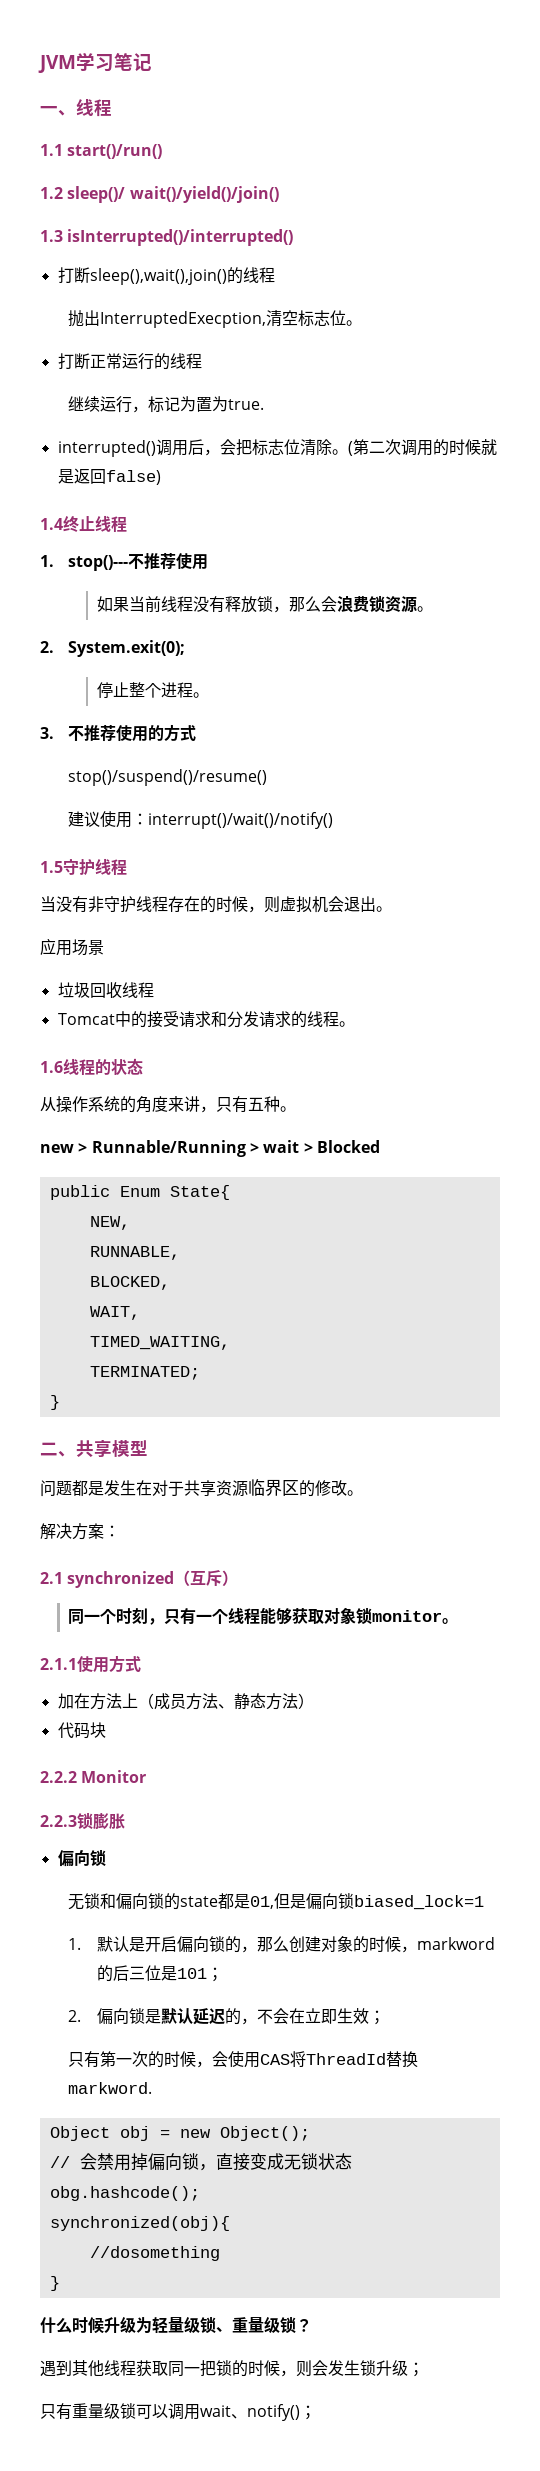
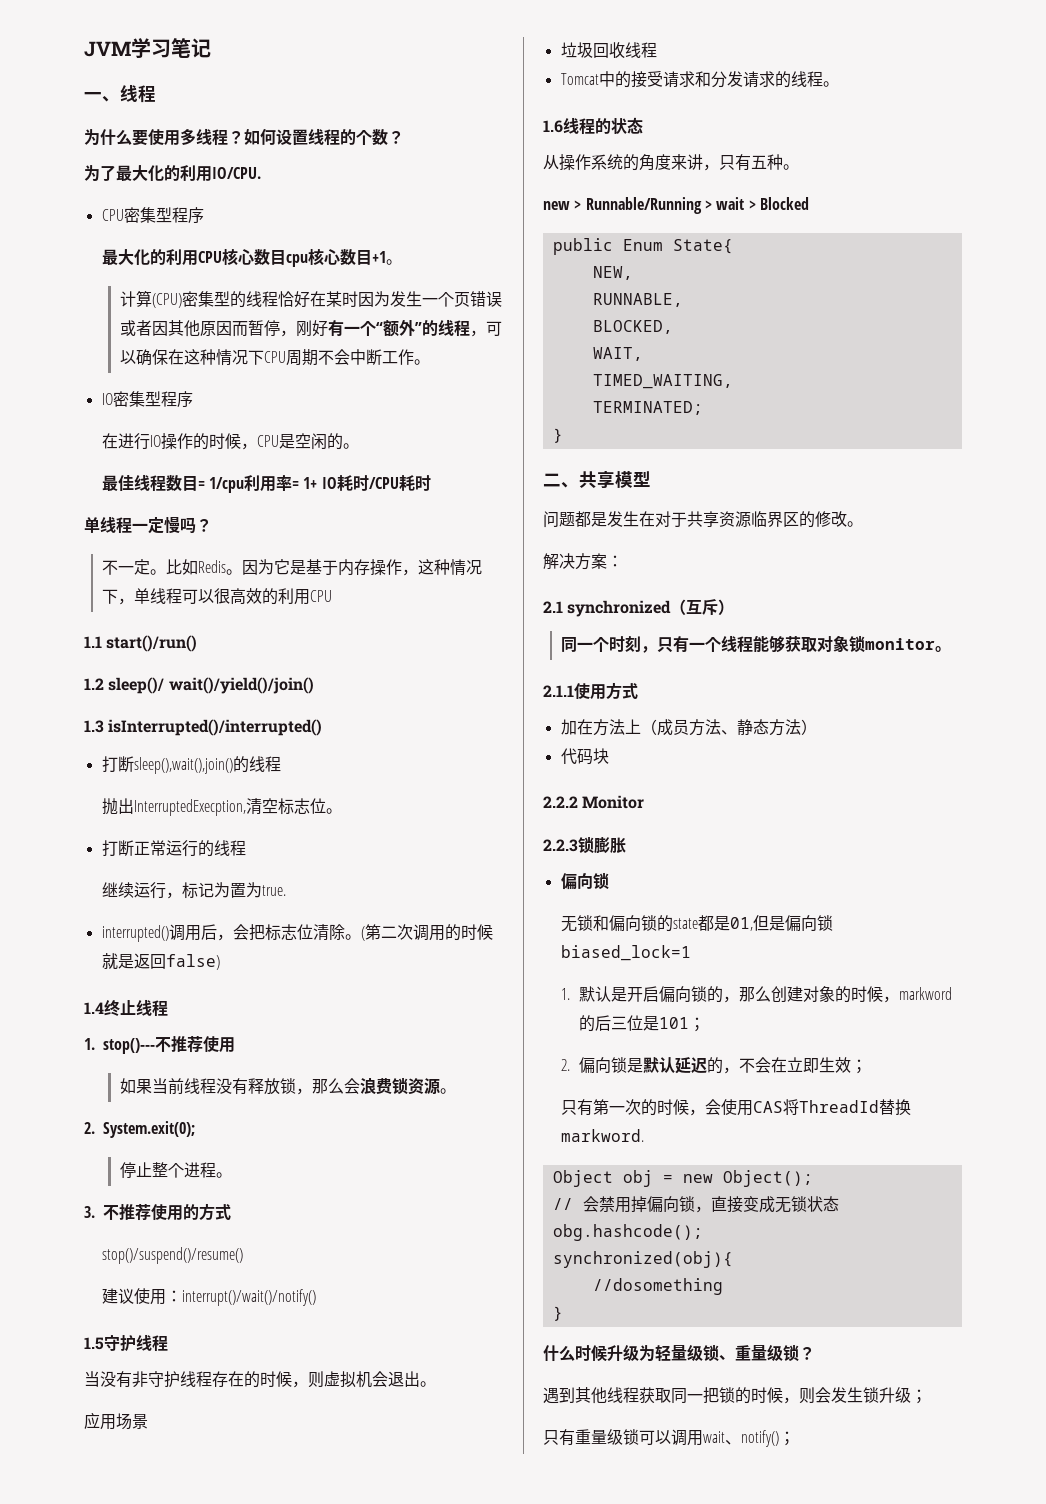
(112, 108) none -> [84,128,404,146] [84,165,261,182] [101,207,204,224] [101,248,402,267] [119,290,502,308] [119,319,502,337] [119,349,430,366] [101,391,193,408] [101,433,359,450] [101,474,431,493] [84,516,212,534] [101,559,482,576] [101,588,332,605] // 为什么要使用多线程？如何设置线程的个数？ // 为了最大化的利用IO/CPU. // CPU密集型程序 // 最大化的利用CPU核心数目cpu核心数目+1。 // 计算(CPU)密集型的线程恰好在某时因为发生一个页错误或者因其他原因而暂停，刚好有一个“额外”的线程，可以确保在这种情况下CPU周期不会中断工作。 // IO密集型程序 // 在进行IO操作的时候，CPU是空闲的。 // 最佳线程数目= 1/cpu利用率= 1+ IO耗时/CPU耗时 // 单线程一定慢吗？ // 不一定。比如Redis。因为它是基于内存操作，这种情况下，单线程可以很高效的利用CPU

